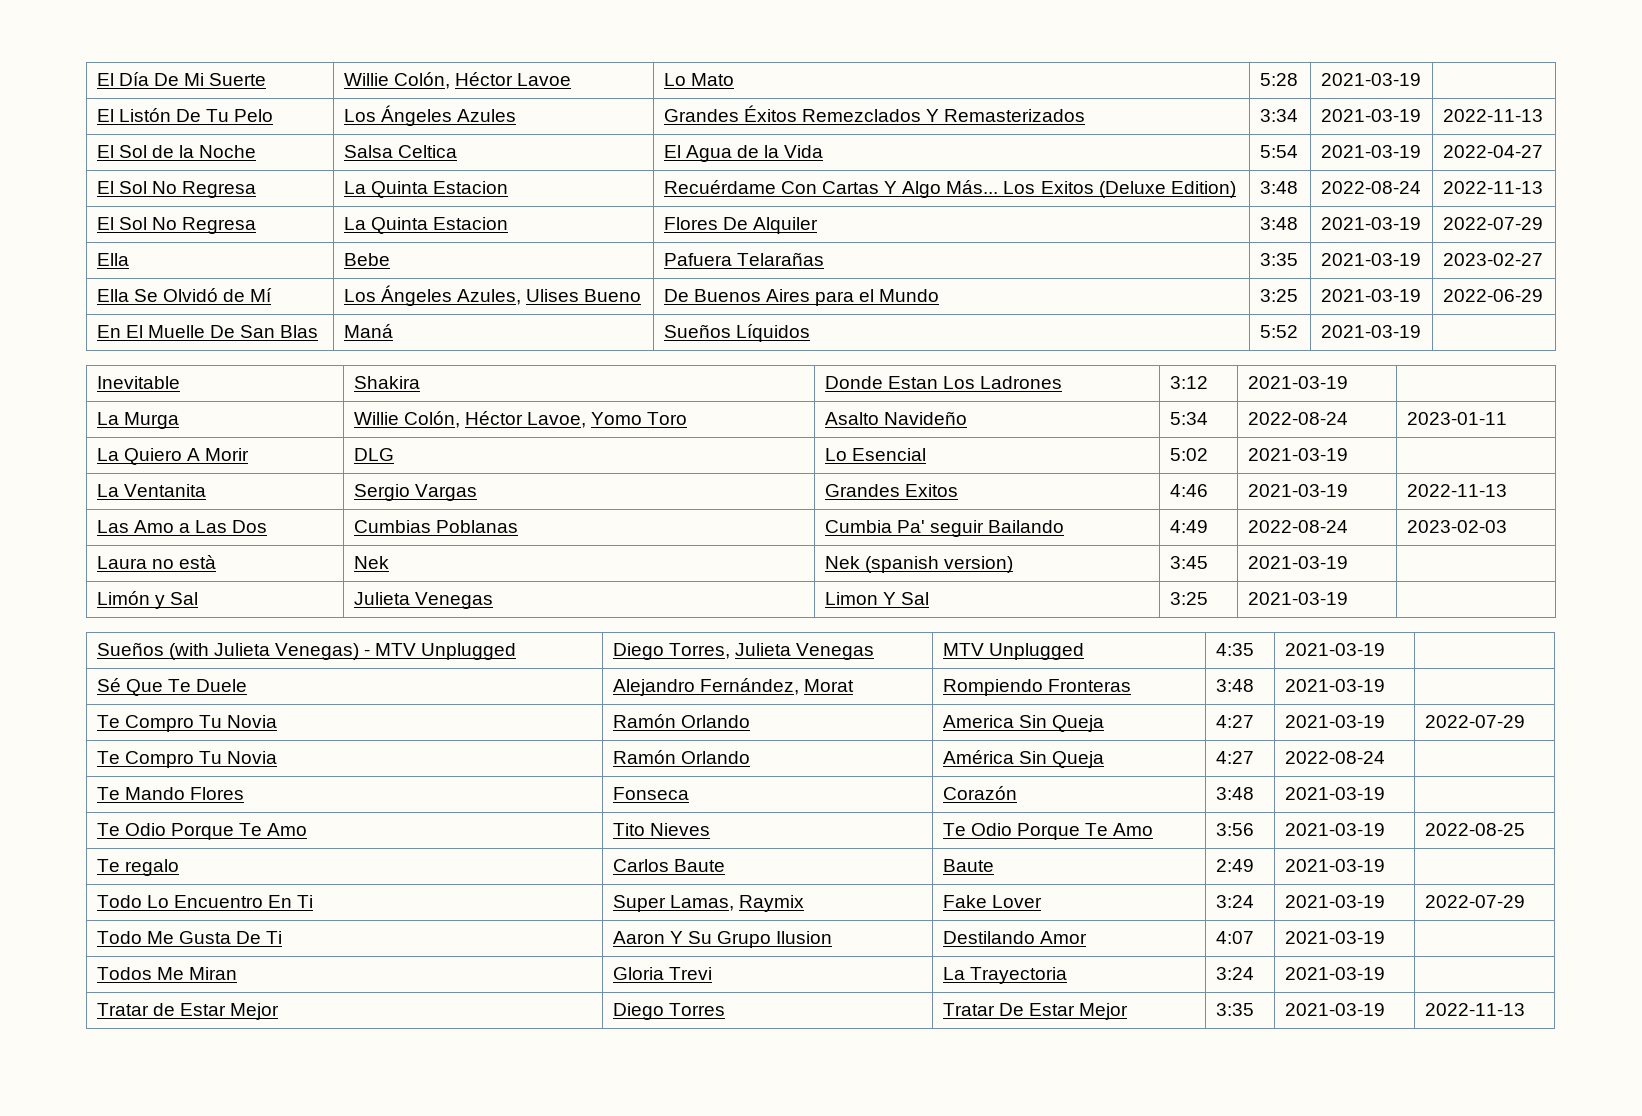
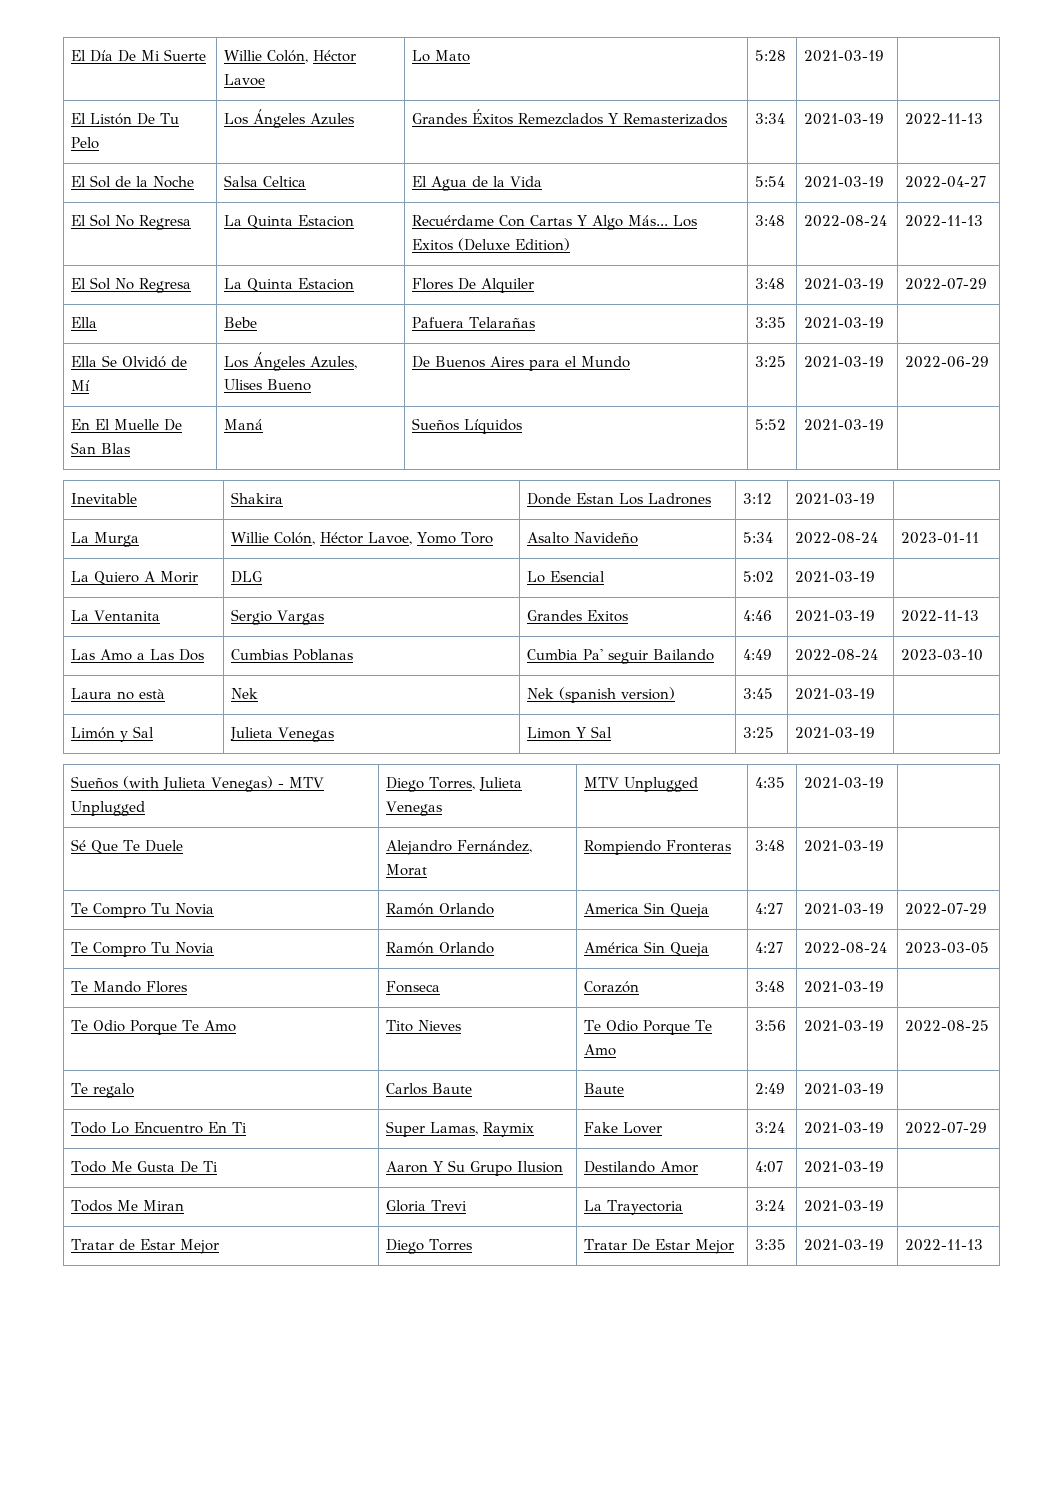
[1442,253,1543,266] 2023-02-27 -> (885, 323) none
[1406,520,1507,533] 2023-02-03 -> [901,649,984,661] 2023-03-10
(1385, 757) none -> [905,942,990,954] 2023-03-05

